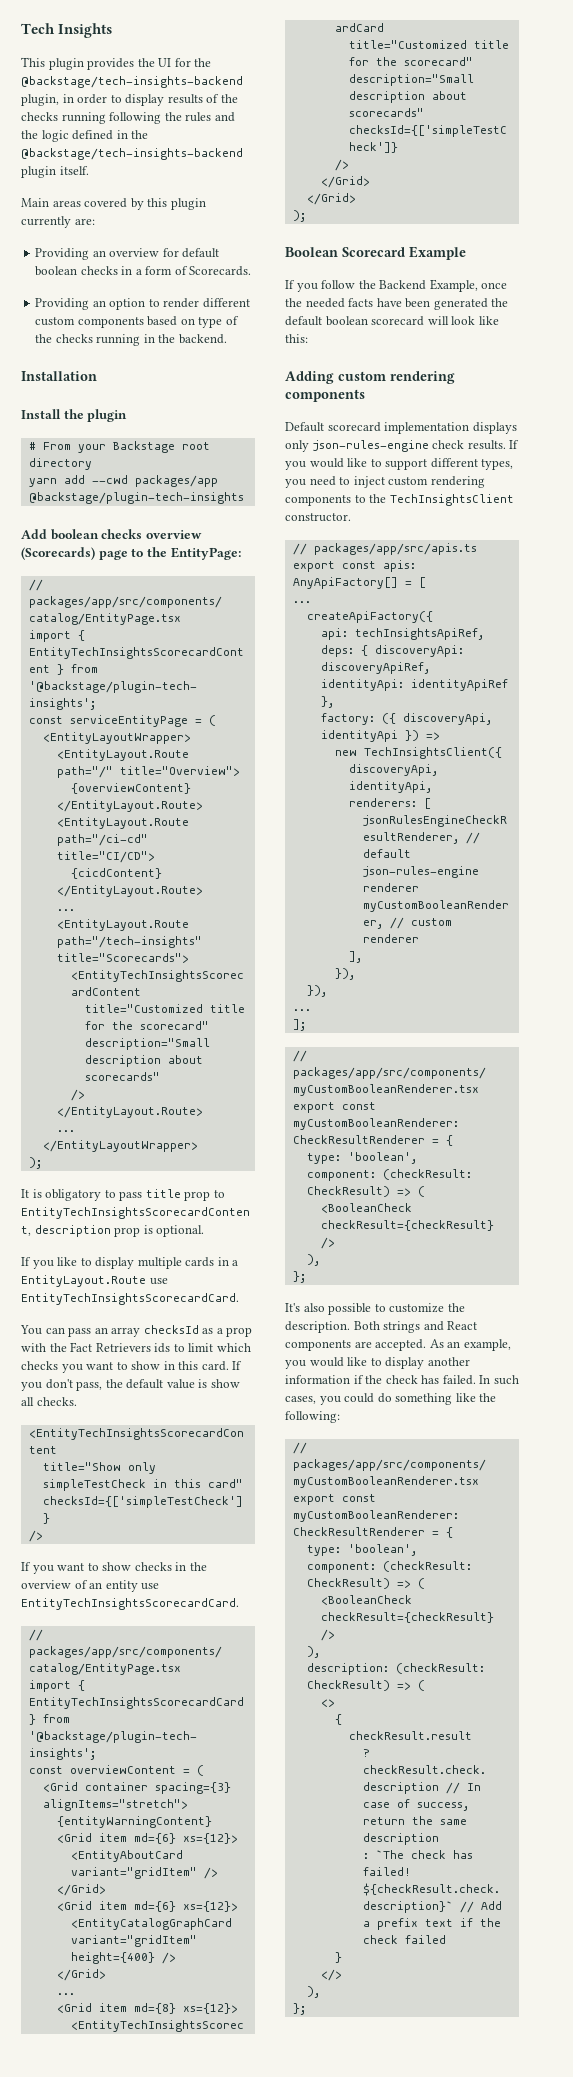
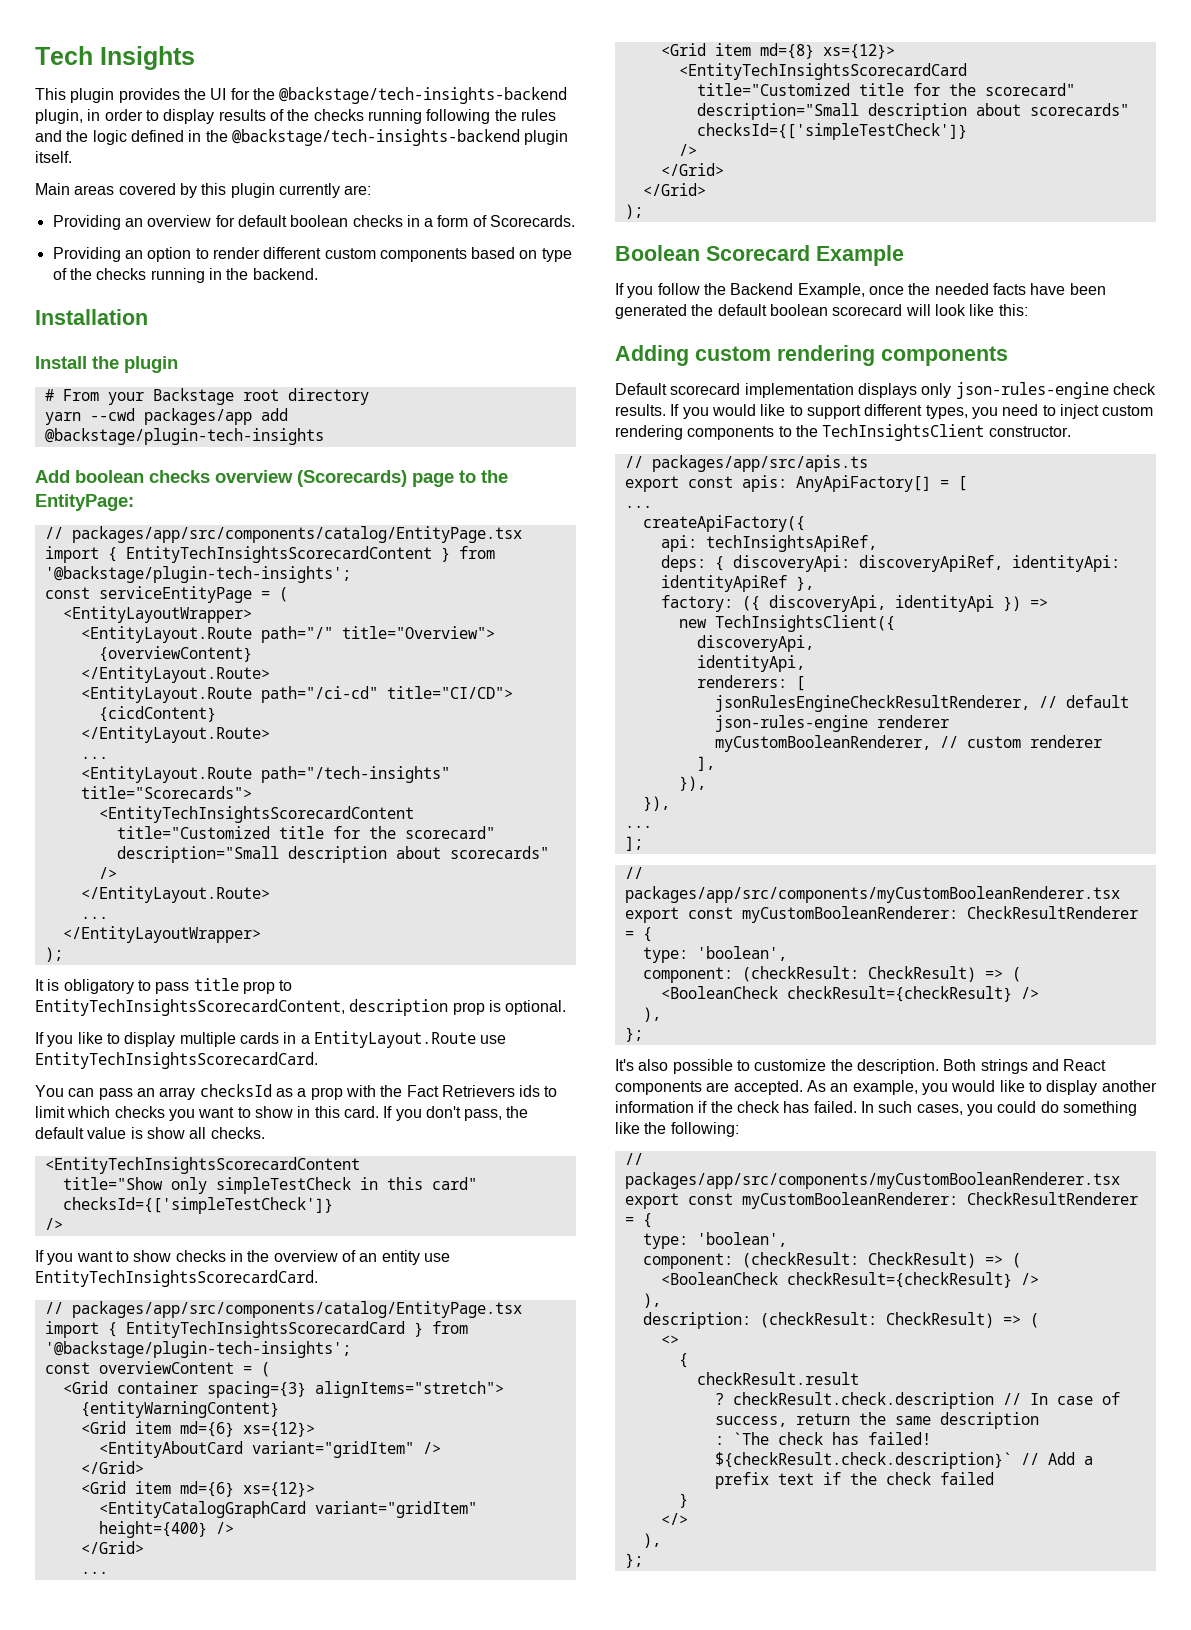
[63,475,85,484] add -> (81, 418) none
(218, 481) none -> [260,408,288,421] add

